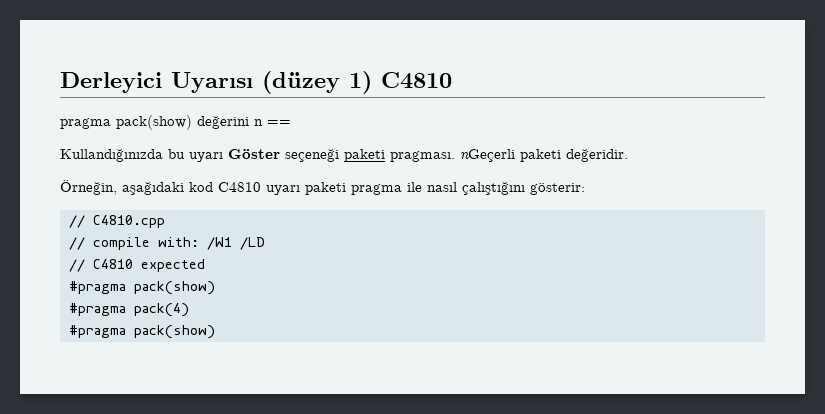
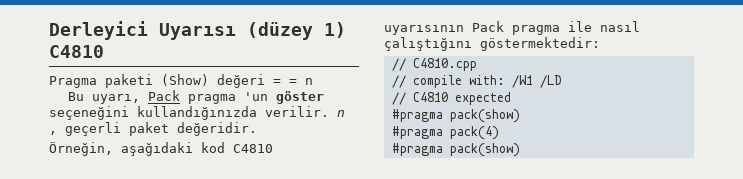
[60,115,291,130] [60,149,561,162] pragma pack(show) değerini n == // Kullandığınızda bu uyarı Göster seçeneği paketi pragması. nGeçerli paketi -> [49,74,313,88] [68,90,325,104] [49,106,345,120] [49,122,169,136] Pragma paketi (Show) değeri = = n // Bu uyarı, Pack pragma 'un göster seçeneğini kullandığınızda verilir. n , geçerli paket
[266,182,346,195] uyarı paketi -> [384,21,504,35] uyarısının Pack
[530,183,585,195] gösterir: -> [480,37,600,51] göstermektedir:

